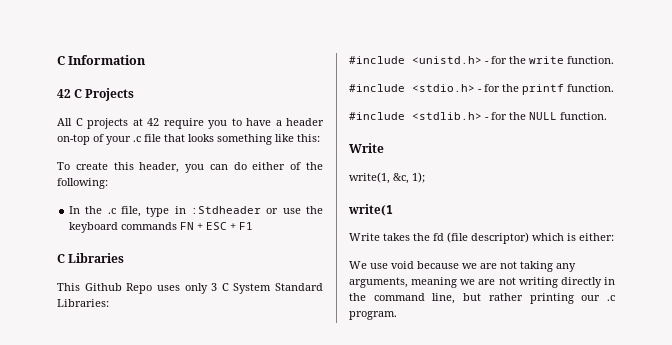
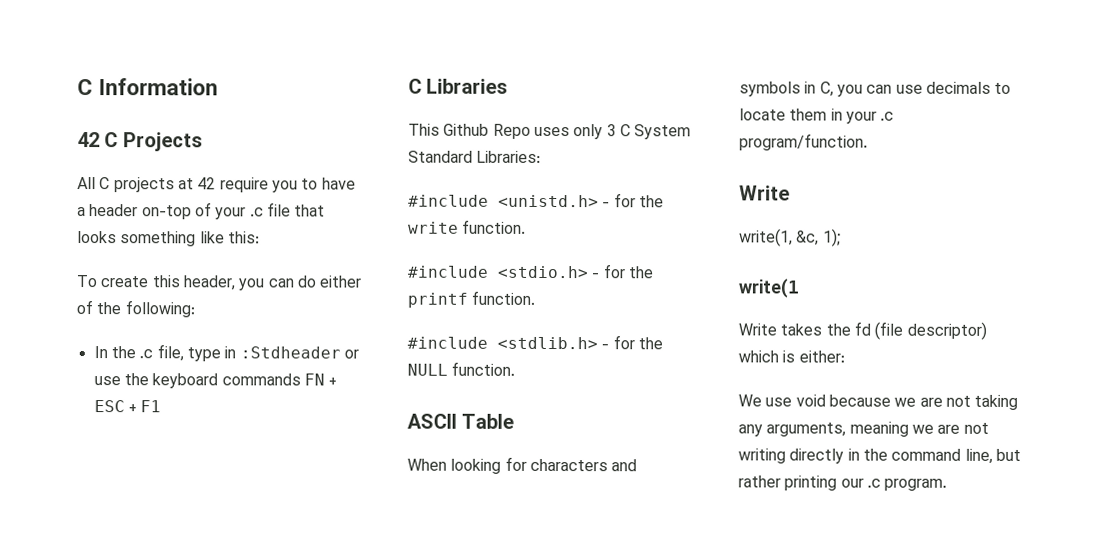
(607, 116) none -> [407,413,515,429] [407,456,638,474] [739,81,1012,97] [739,108,895,124] [739,133,868,151] // ASCII Table // When looking for characters and symbols in C, you can use decimals to locate them in your .c program/function.

